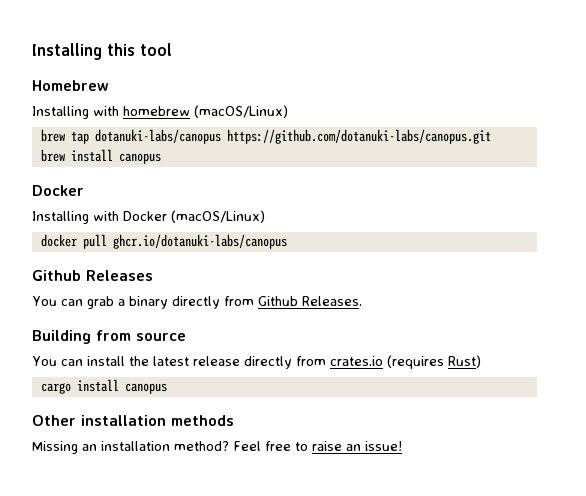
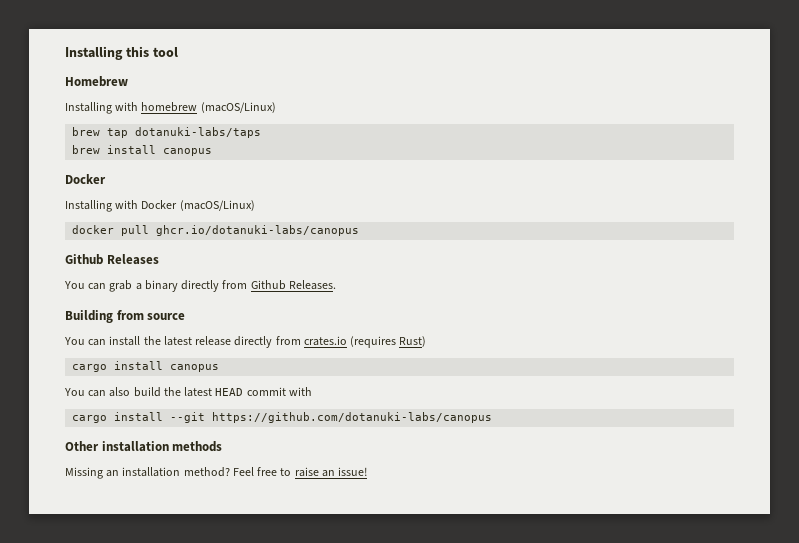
[94,129,491,144] dotanuki-labs/canopus https://github.com/dotanuki-labs/canopus.git -> [135,127,262,138] dotanuki-labs/taps
(167, 388) none -> [64,387,312,397] [72,412,493,423] // You can also build the latest HEAD commit with // cargo install --git https://github.com/dotanuki-labs/canopus

